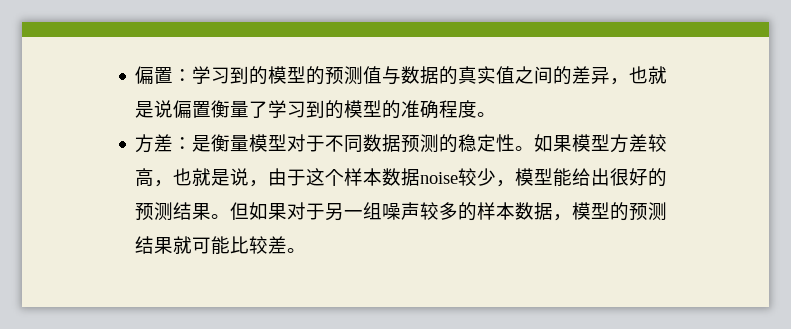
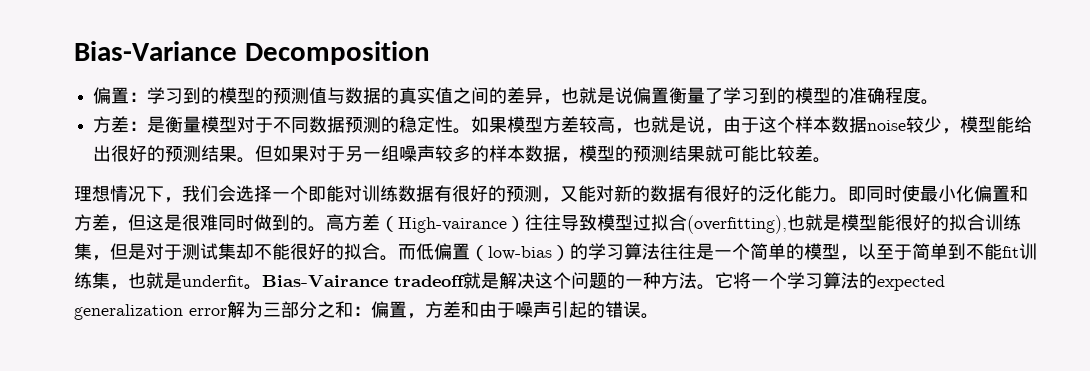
(135, 75) none -> [74,41,430,65] Bias-Variance Decomposition //
(307, 250) none -> [74,185,1028,203] [74,214,1021,234] [74,243,1037,261] [74,272,945,291] [74,301,659,320] // 理想情况下，我们会选择一个即能对训练数据有很好的预测，又能对新的数据有很好的泛化能力。即同时使最小化偏置和方差，但这是很难同时做到的。高方差（High-vairance）往往导致模型过拟合(overfitting),也就是模型能很好的拟合训练集，但是对于测试集却不能很好的拟合。而低偏置（low-bias）的学习算法往往是一个简单的模型，以至于简单到不能fit训练集，也就是underfit。Bias-Vairance tradeoff就是解决这个问题的一种方法。它将一个学习算法的expected generalization error解为三部分之和：偏置，方差和由于噪声引起的错误。

